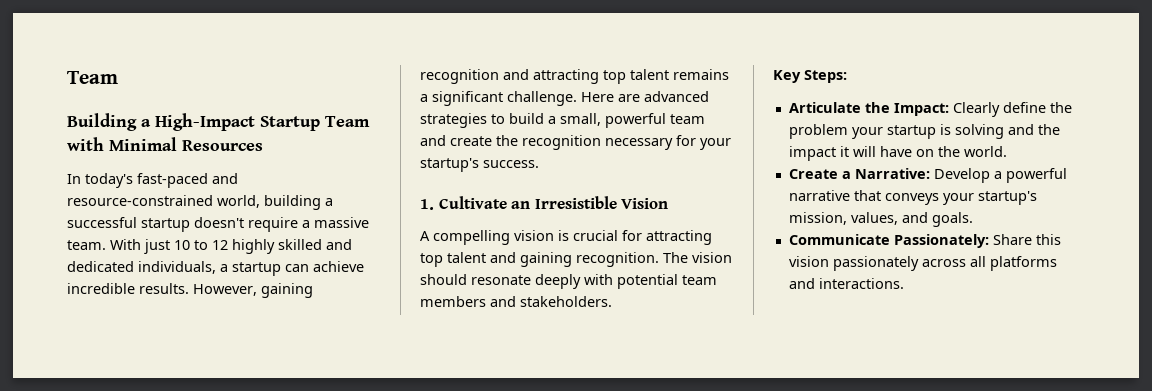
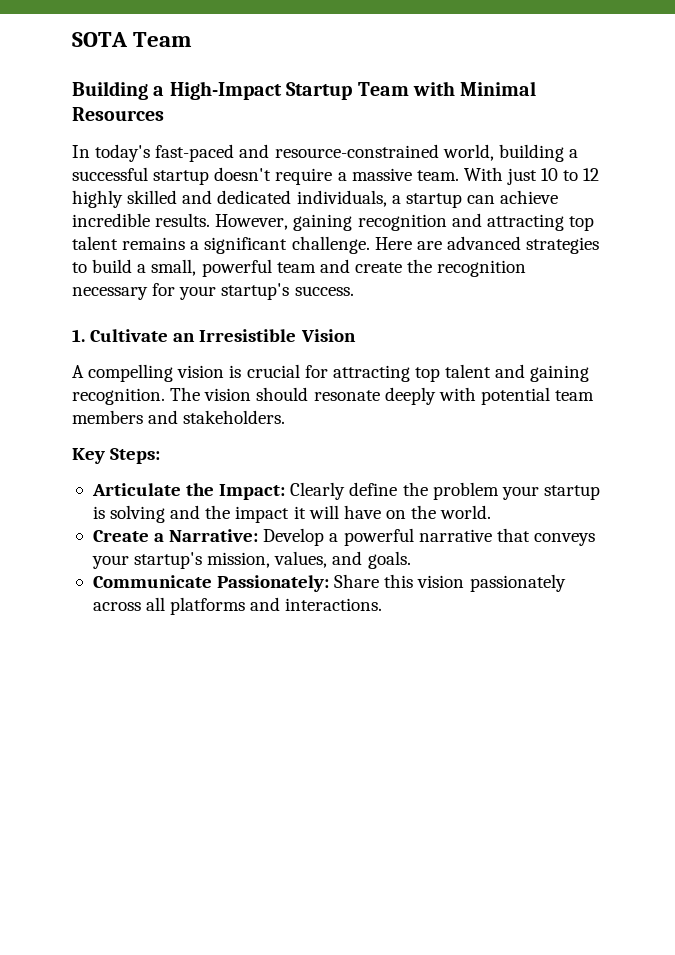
(67, 77) none -> [72,32,128,47] SOTA

